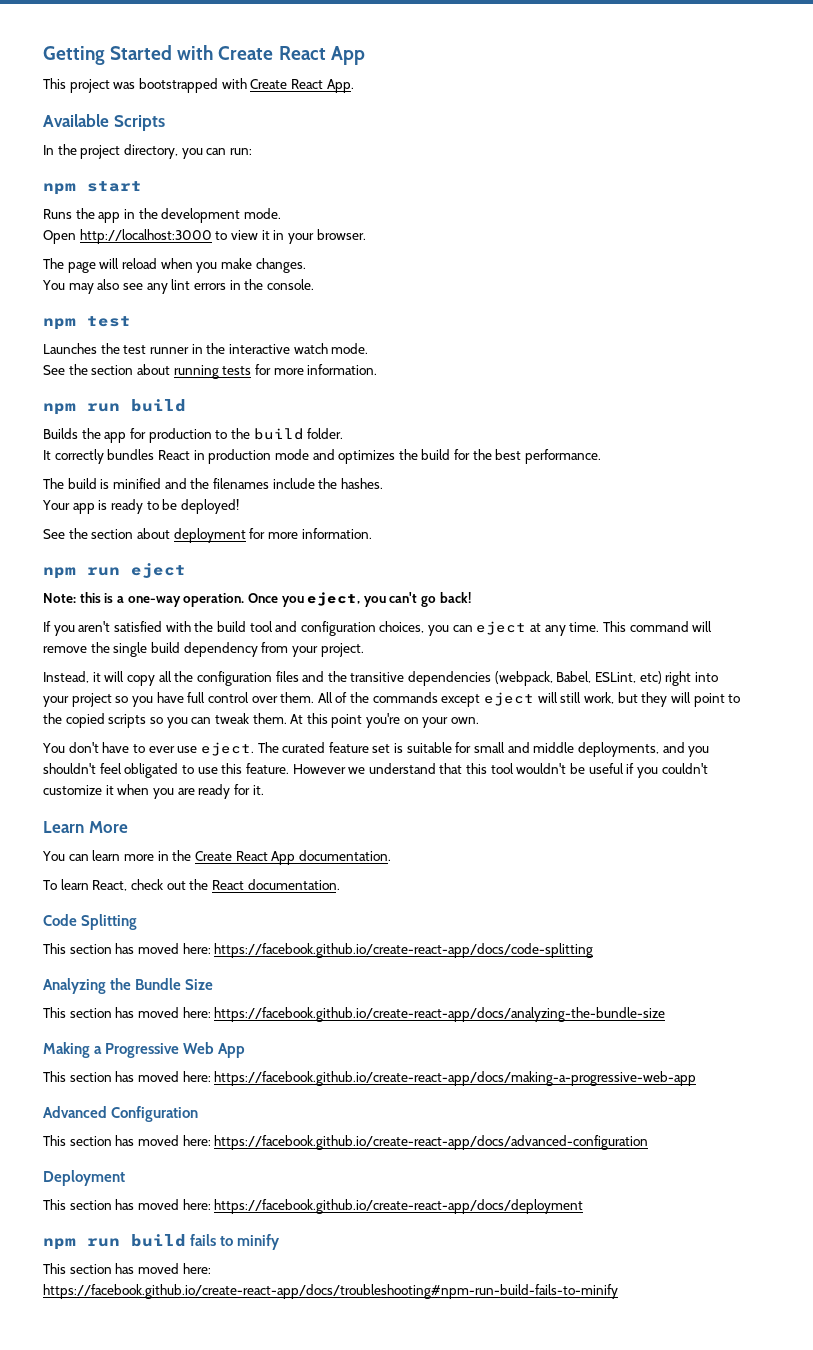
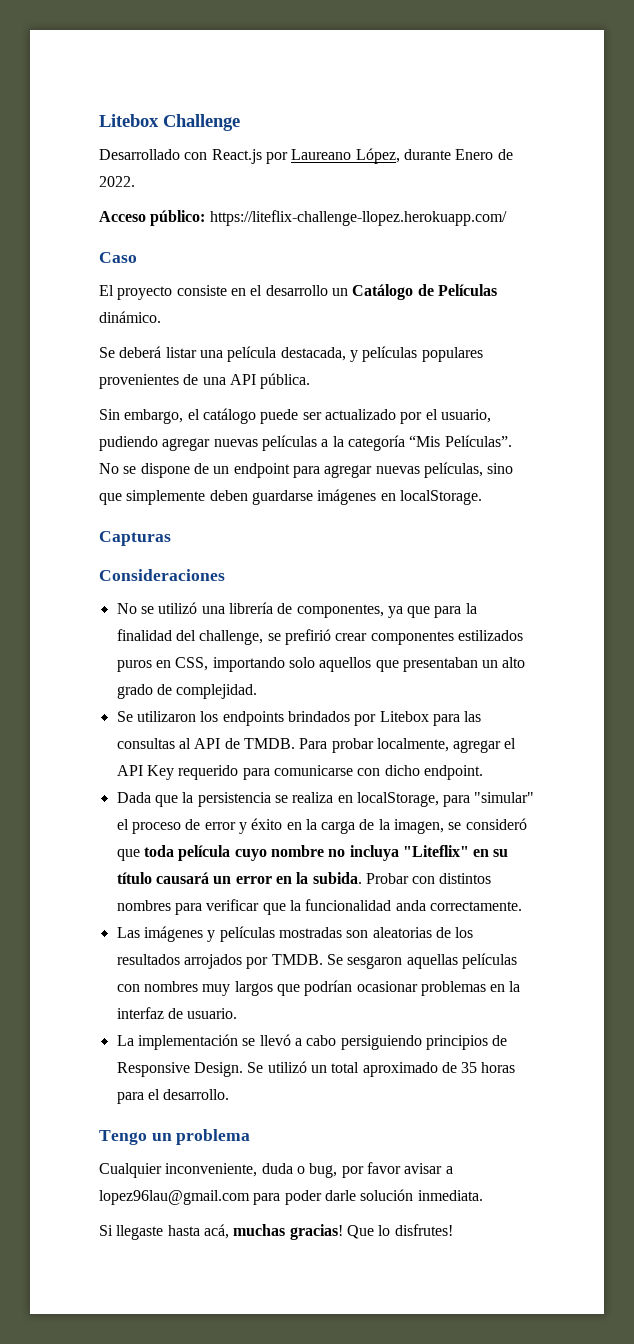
[43,45,365,65] [43,78,354,93] [43,114,165,131] [43,144,252,159] [43,181,142,195] [43,208,281,223] [43,229,366,244] [43,258,306,273] [42,279,314,294] [43,316,131,330] [43,343,369,354] [43,364,378,379] [43,399,186,415] [43,428,344,443] [43,449,602,464] [43,478,383,489] [42,499,239,514] [43,528,372,543] [43,563,186,579] [43,592,471,607] [43,621,713,636] [43,642,364,657] [43,671,718,686] [43,692,741,707] [43,713,480,728] [42,742,710,757] [43,763,708,778] [43,784,264,799] [43,821,128,833] [42,850,391,865] [43,879,340,891] [43,914,138,930] [43,943,594,958] [43,978,214,994] [43,1007,666,1022] [43,1042,246,1058] [43,1071,697,1086] [43,1106,199,1122] [43,1135,649,1150] [43,1170,125,1186] [43,1199,584,1214] [43,1234,281,1250] [43,1263,211,1274] [43,1284,618,1299] Getting Started with Create React App // This project was bootstrapped with Create React App. // Available Scripts // In the project directory, you can run: // npm start // Runs the app in the development mode. // Open http://localhost:3000 to view it in your browser. // The page will reload when you make changes. // You may also see any lint errors in the console. // npm test // Launches the test runner in the interactive watch mode. // See the section about running tests for more information. // npm run build // Builds the app for production to the build folder. // It correctly bundles React in production mode and optimizes the build for the best performance. // The build is minified and the filenames include the hashes. // Your app is ready to be deployed! // See the section about deployment for more information. // npm run eject // Note: this is a one-way operation. Once you eject, you can't go back! // If you aren't satisfied with the build tool and configuration choices, you can eject at any time. This command will remove the single build dependency from your project. // Instead, it will copy all the configuration files and the transitive dependencies (webpack, Babel, ESLint, etc) right into your project so you have full control over them. All of the commands except eject will still work, but they will point to the copied scripts so you can tweak them. At this point you're on your own. // You don't have to ever use eject. The curated feature set is suitable for small and middle deployments, and you shouldn't feel obligated to use this feature. However we understand that this tool wouldn't be useful if you couldn't customize it when you are ready for it. // Learn More // You can learn more in the Create React App documentation. // To learn React, check out the React documentation. // Code Splitting // This section has moved here: https://facebook.github.io/create-react-app/docs/code-splitting // Analyzing the Bundle Size // This section has moved here: https://facebook.github.io/create-react-app/docs/analyzing-the-bundle-size // Making a Progressive Web App // This section has moved here: https://facebook.github.io/create-react-app/docs/making-a-progressive-web-app // Advanced Configuration // This section has moved here: https://facebook.github.io/create-react-app/docs/advanced-configuration // Deployment // This section has moved here: https://facebook.github.io/create-react-app/docs/deployment // npm run build fails to minify // This section has moved here: https://facebook.github.io/create-react-app/docs/troubleshooting#npm-run-build-fails-to-minify -> [99,114,240,131] [99,148,513,164] [99,176,135,187] [99,210,507,226] [99,252,137,263] [99,284,497,300] [99,311,161,323] [99,346,483,362] [99,373,311,389] [99,408,491,424] [99,435,512,451] [99,462,514,478] [99,489,482,505] [99,531,171,546] [99,569,225,581] [116,602,477,618] [116,629,523,645] [116,657,526,672] [116,684,258,699] [116,711,482,726] [116,738,517,753] [116,765,483,780] [116,792,535,807] [116,818,527,834] [116,845,509,861] [116,872,492,884] [116,899,522,915] [116,926,474,942] [116,953,517,969] [116,980,521,996] [116,1007,238,1019] [116,1034,508,1050] [116,1061,516,1077] [116,1089,230,1104] [99,1129,251,1145] [99,1162,453,1178] [99,1189,483,1205] [99,1224,453,1240] Litebox Challenge // Desarrollado con React.js por Laureano López, durante Enero de 2022. // Acceso público: https://liteflix-challenge-llopez.herokuapp.com/ // Caso // El proyecto consiste en el desarrollo un Catálogo de Películas dinámico. // Se deberá listar una película destacada, y películas populares provenientes de una API pública. // Sin embargo, el catálogo puede ser actualizado por el usuario, pudiendo agregar nuevas películas a la categoría “Mis Películas”. No se dispone de un endpoint para agregar nuevas películas, sino que simplemente deben guardarse imágenes en localStorage. // Capturas // Consideraciones // No se utilizó una librería de componentes, ya que para la finalidad del challenge, se prefirió crear componentes estilizados puros en CSS, importando solo aquellos que presentaban un alto grado de complejidad. // Se utilizaron los endpoints brindados por Litebox para las consultas al API de TMDB. Para probar localmente, agregar el API Key requerido para comunicarse con dicho endpoint. // Dada que la persistencia se realiza en localStorage, para "simular" el proceso de error y éxito en la carga de la imagen, se consideró que toda película cuyo nombre no incluya "Liteflix" en su título causará un error en la subida. Probar con distintos nombres para verificar que la funcionalidad anda correctamente. // Las imágenes y películas mostradas son aleatorias de los resultados arrojados por TMDB. Se sesgaron aquellas películas con nombres muy largos que podrían ocasionar problemas en la interfaz de usuario. // La implementación se llevó a cabo persiguiendo principios de Responsive Design. Se utilizó un total aproximado de 35 horas para el desarrollo. // Tengo un problema // Cualquier inconveniente, duda o bug, por favor avisar a lopez96lau@gmail.com para poder darle solución inmediata. // Si llegaste hasta acá, muchas gracias! Que lo disfrutes!

